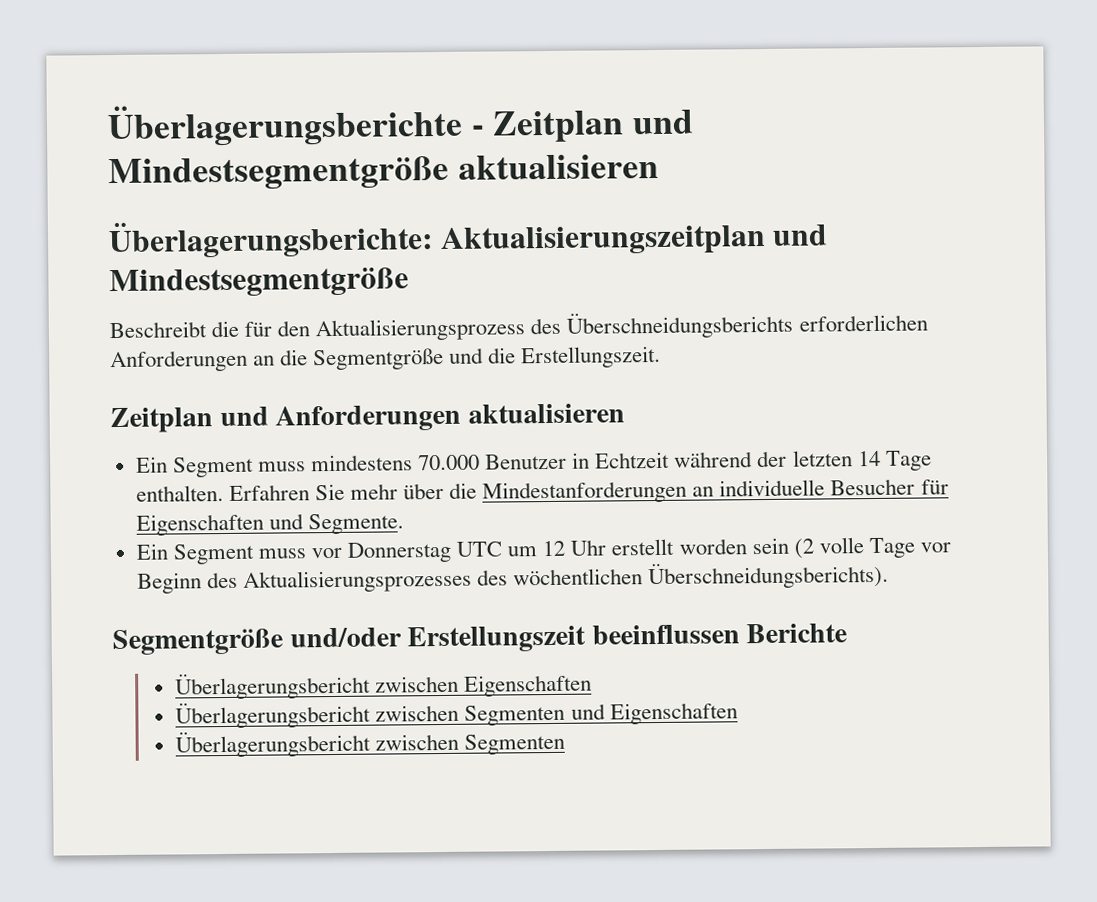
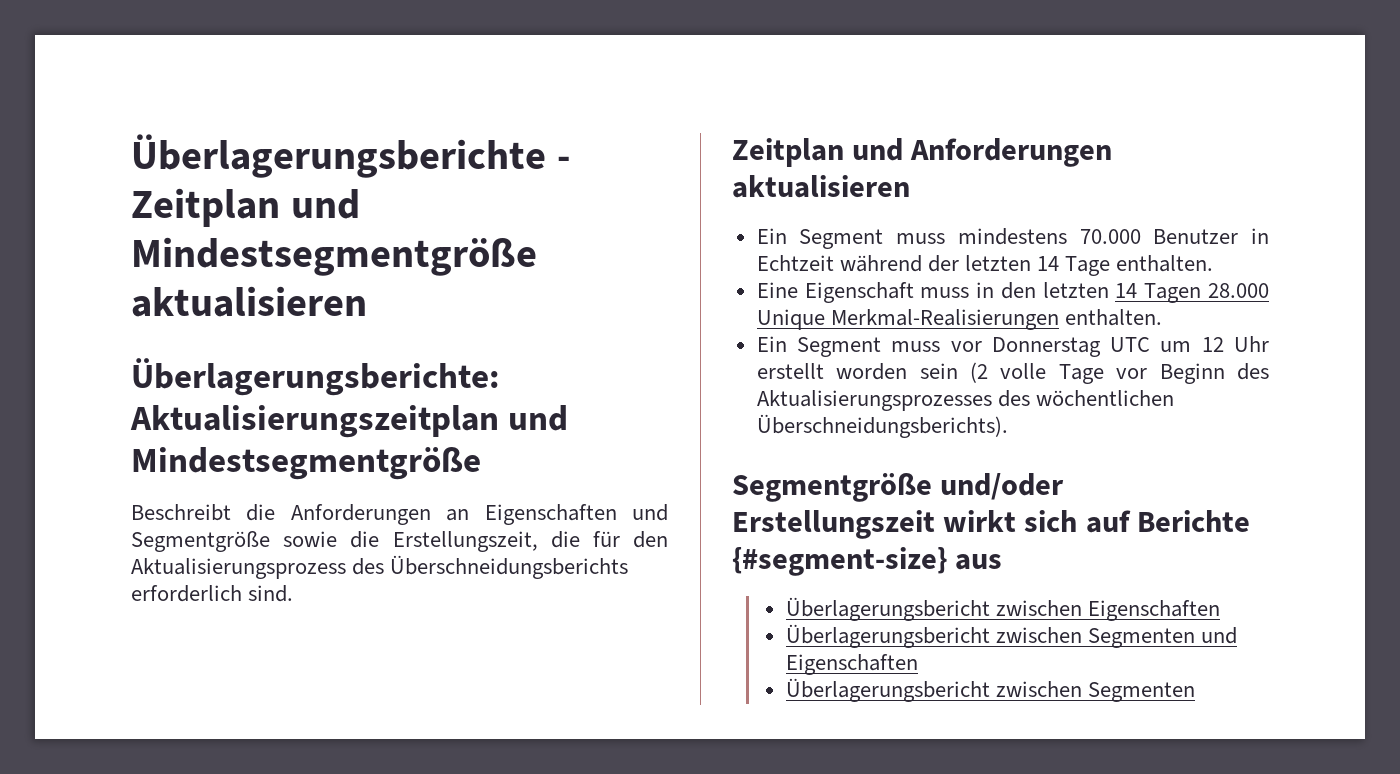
(240, 329) none -> [290,504,668,525] [131,531,580,552] Anforderungen an Eigenschaften und Segmentgröße sowie die Erstellungszeit, die
[798,314,928,332] [110,345,662,373] erforderlichen Anforderungen an die Segmentgröße und die Erstellungszeit. -> [131,585,294,602] erforderlich sind.
[228,478,949,504] [135,513,404,536] Erfahren Sie mehr über die Mindestanforderungen an individuelle Besucher für Eigenschaften und Segmente. -> [756,282,1269,303] [756,309,1162,330] // Eine Eigenschaft muss in den letzten 14 Tagen 28.000 Unique Merkmal-Realisierungen enthalten.
[591,624,740,645] beeinflussen -> [943,510,1131,533] wirkt sich auf
(848, 633) none -> [732,547,1003,576] {#segment-size} aus

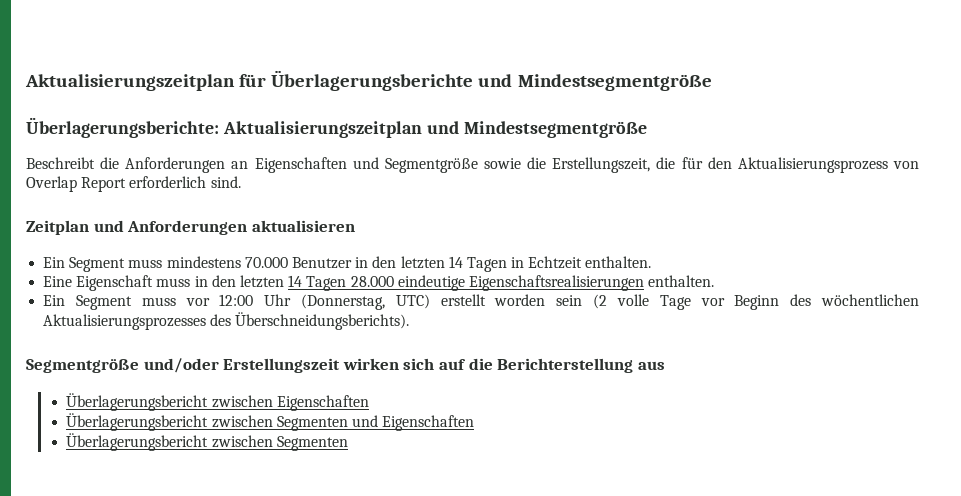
[131,134,570,178] [131,188,360,227] [131,237,537,276] [131,286,367,317] Überlagerungsberichte - Zeitplan und Mindestsegmentgröße aktualisieren -> [25,70,712,91] Aktualisierungszeitplan für Überlagerungsberichte und Mindestsegmentgröße
[352,555,629,579] des Überschneidungsberichts -> [892,161,919,169] [26,176,127,192] von Overlap Report
[756,255,1111,276] Echtzeit während der letzten 14 Tage -> [372,256,583,272] den letzten 14 Tagen in Echtzeit
[756,309,1059,330] Unique Merkmal-Realisierungen -> [397,275,644,291] eindeutige Eigenschaftsrealisierungen
[991,336,1269,357] Donnerstag UTC um 12 Uhr -> [219,294,430,310] 12:00 Uhr (Donnerstag, UTC)
(1269, 371) none -> [821,294,920,306] wöchentlichen
[1035,390,1174,406] wöchentlichen -> (232, 320) none
[943,510,1017,532] wirkt -> [342,358,399,370] wirken
[1136,510,1250,532] [732,547,947,576] Berichte {#segment-size} -> [468,358,634,373] die Berichterstellung

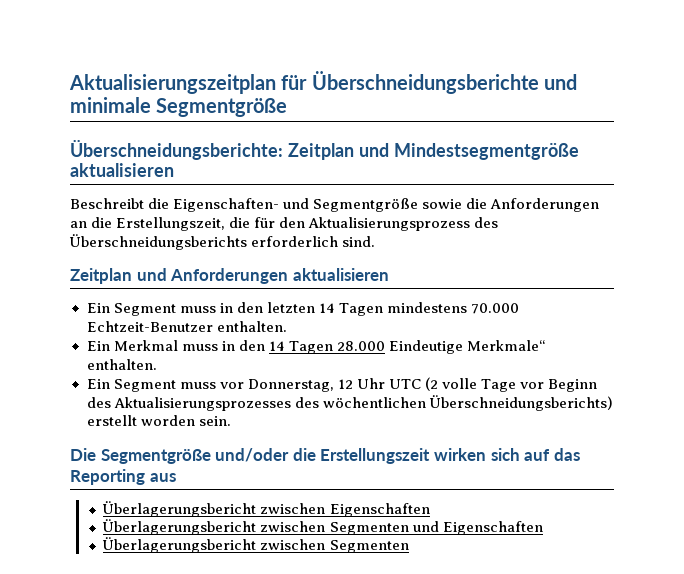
[271,70,712,91] [26,117,647,138] Überlagerungsberichte und Mindestsegmentgröße // Überlagerungsberichte: Aktualisierungszeitplan und Mindestsegmentgröße -> [311,71,577,94] [70,97,288,117] [70,140,579,160] [70,163,174,177] Überschneidungsberichte und minimale Segmentgröße // Überschneidungsberichte: Zeitplan und Mindestsegmentgröße aktualisieren
[125,157,347,173] Anforderungen an Eigenschaften -> [173,198,280,212] Eigenschaften-
(547, 163) none -> [490,198,600,212] [70,217,113,228] Anforderungen an die
[892,161,919,169] [26,176,127,192] von Overlap Report -> [474,217,499,228] [69,234,247,250] des Überschneidungsberichts
[166,256,652,272] [43,275,284,291] mindestens 70.000 Benutzer in den letzten 14 Tagen in Echtzeit enthalten. // Eine Eigenschaft muss in den letzten -> [219,302,519,316] [86,321,287,332] [86,340,265,351] in den letzten 14 Tagen mindestens 70.000 Echtzeit-Benutzer enthalten. // Ein Merkmal muss in den
[397,275,644,291] eindeutige Eigenschaftsrealisierungen -> [388,340,546,354] Eindeutige Merkmale“
[219,294,583,310] 12:00 Uhr (Donnerstag, UTC) erstellt worden sein -> [247,378,421,392] Donnerstag, 12 Uhr UTC
[821,294,920,306] wöchentlichen -> (111, 402) none
[235,312,410,330] Überschneidungsberichts). // -> [322,395,613,411] [86,415,231,426] [70,448,96,461] wöchentlichen Überschneidungsberichts) erstellt worden sein. // Die
(219, 365) none -> [292,448,316,461] die
[468,358,634,373] die Berichterstellung -> [553,448,580,461] [70,469,145,485] das Reporting

